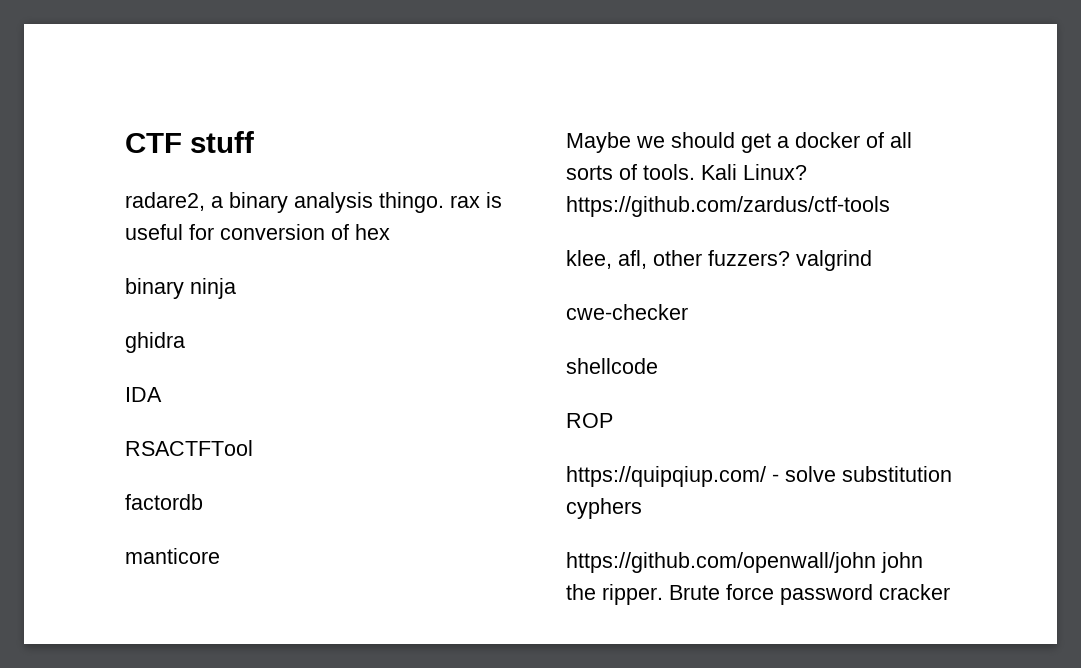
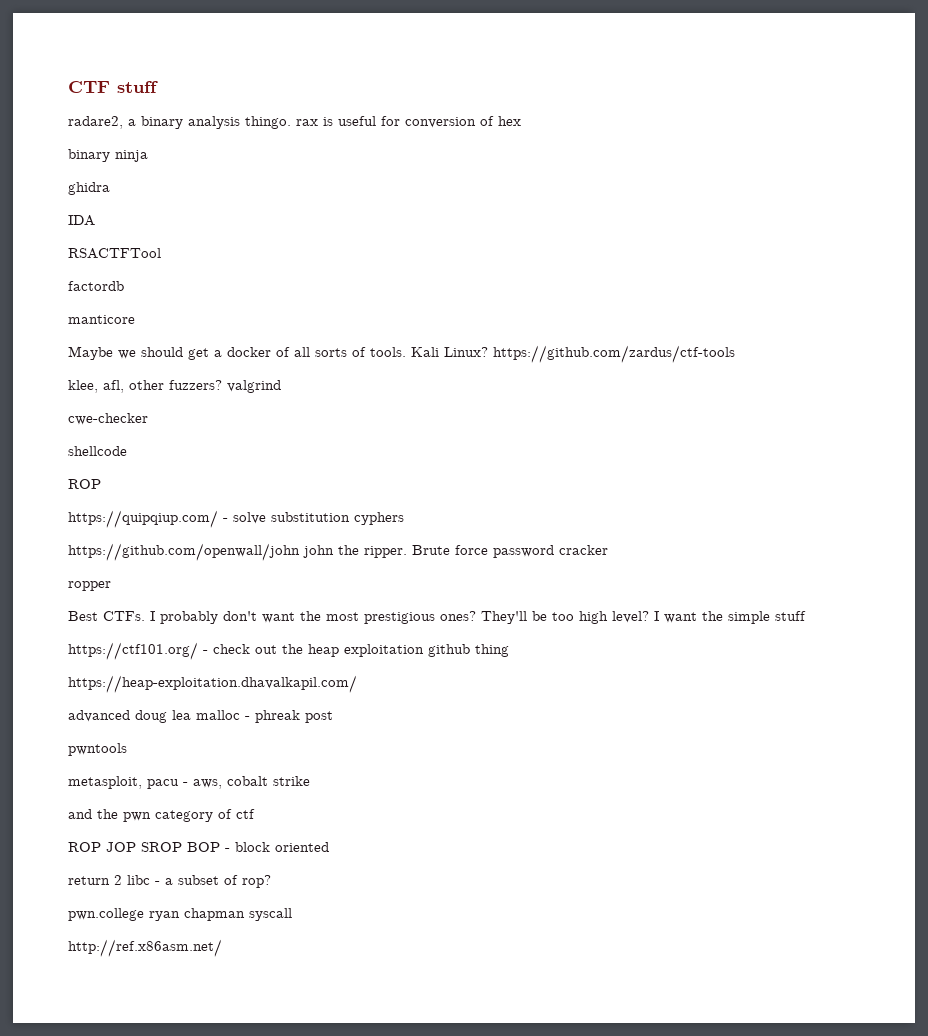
(950, 592) none -> [68,581,111,591] [68,611,806,624] [68,642,509,660] [68,675,357,693] [68,710,333,723] [68,743,127,756] [68,776,310,789] [68,809,255,822] [68,842,329,852] [68,875,271,888] [68,908,292,921] [68,939,222,957] // ropper // Best CTFs. I probably don't want the most prestigious ones? They'll be too high level? I want the simple stuff // https://ctf101.org/ - check out the heap exploitation github thing // https://heap-exploitation.dhavalkapil.com/ // advanced doug lea malloc - phreak post // pwntools // metasploit, pacu - aws, cobalt strike // and the pwn category of ctf // ROP JOP SROP BOP - block oriented // return 2 libc - a subset of rop? // pwn.college ryan chapman syscall // http://ref.x86asm.net/

